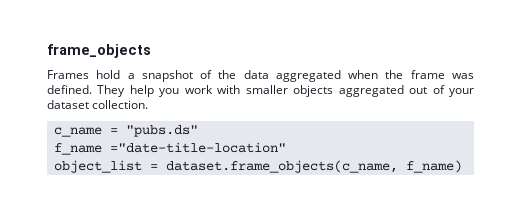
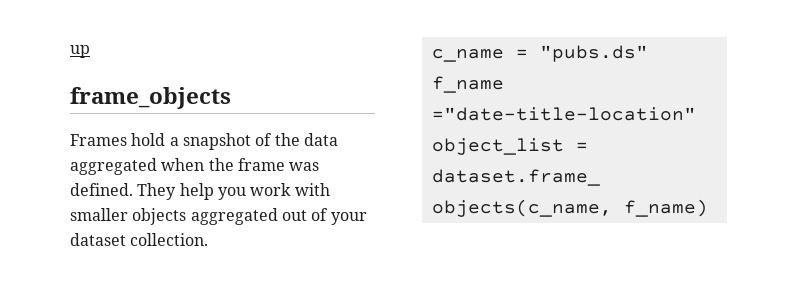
(47, 51) none -> [70,45,90,58] up //

